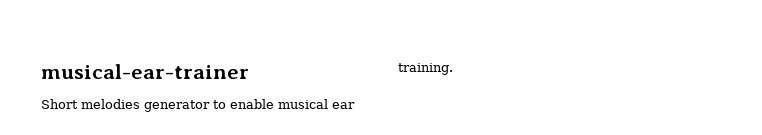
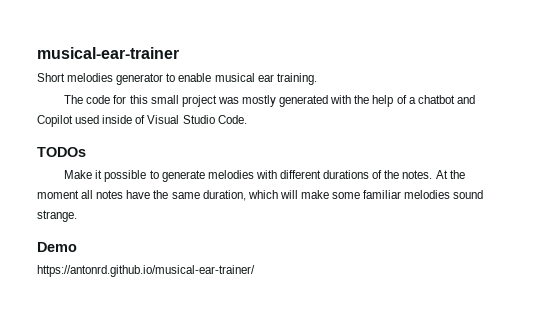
(453, 69) none -> [64,95,475,107] [37,115,247,127] [37,147,86,157] [64,170,465,182] [37,190,484,201] [37,210,77,222] [37,242,77,252] [37,265,255,277] // The code for this small project was mostly generated with the help of a chatbot and Copilot used inside of Visual Studio Code. // TODOs // Make it possible to generate melodies with different durations of the notes. At the moment all notes have the same duration, which will make some familiar melodies sound strange. // Demo // https://antonrd.github.io/musical-ear-trainer/

